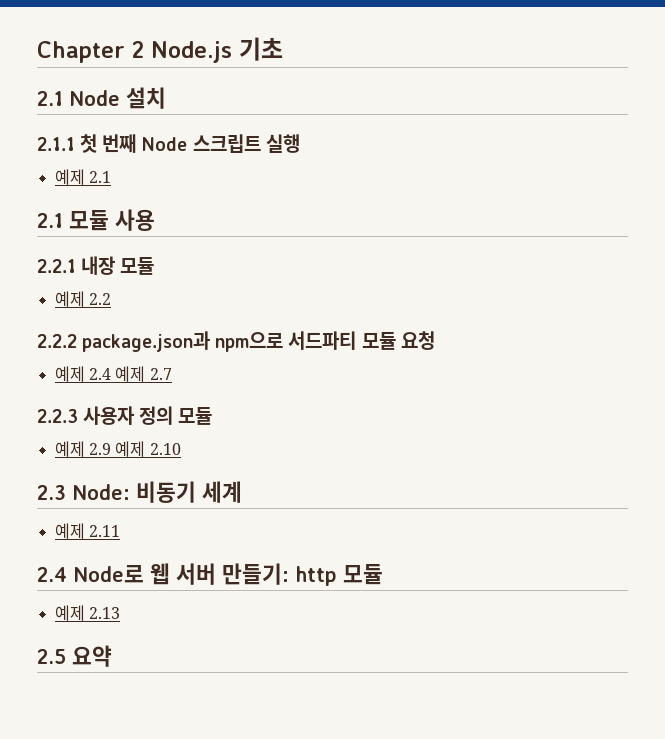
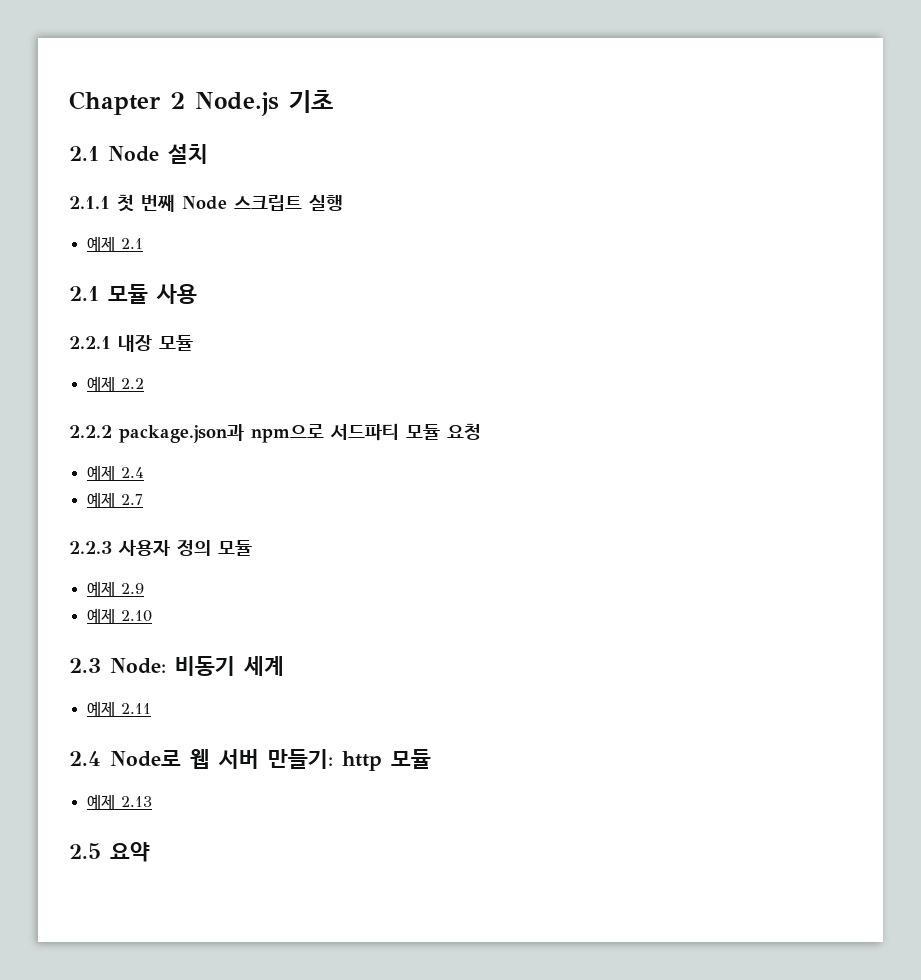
(111, 374) none -> (144, 472) //
(111, 449) none -> (144, 588) //

